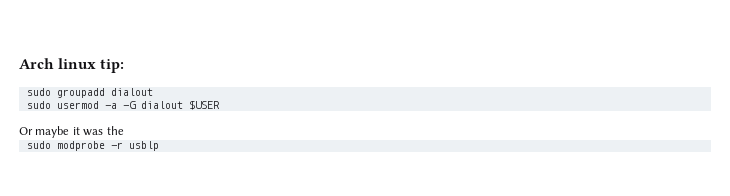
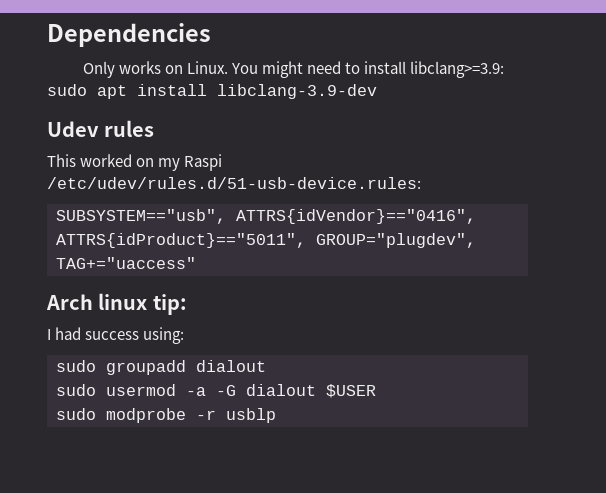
(19, 63) none -> [47,23,211,47] [82,61,505,78] [47,84,377,99] [47,120,155,137] [47,154,223,171] [47,177,421,189] [56,209,476,224] [56,233,476,248] [56,257,196,269] Dependencies // Only works on Linux. You might need to install libclang>=3.9: sudo apt install libclang-3.9-dev // Udev rules // This worked on my Raspi /etc/udev/rules.d/51-usb-device.rules: // SUBSYSTEM=="usb", ATTRS{idVendor}=="0416", ATTRS{idProduct}=="5011", GROUP="plugdev", TAG+="uaccess" //
(125, 66) none -> [47,327,185,344] // I had success using:
[19,126,124,138] // Or maybe it was the -> (376, 391) none

